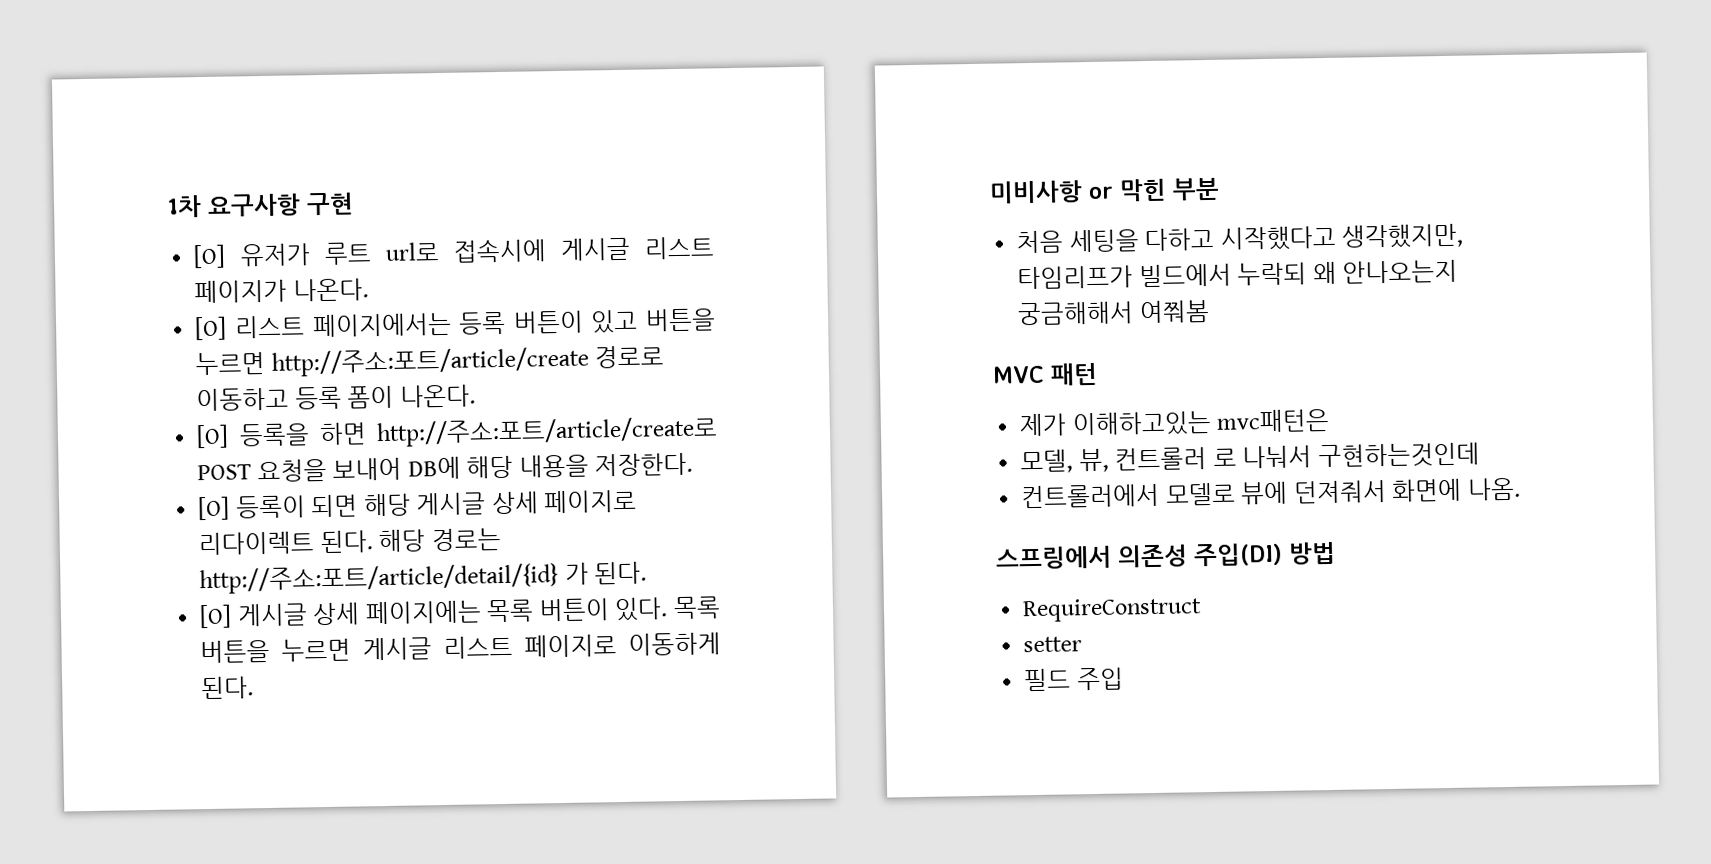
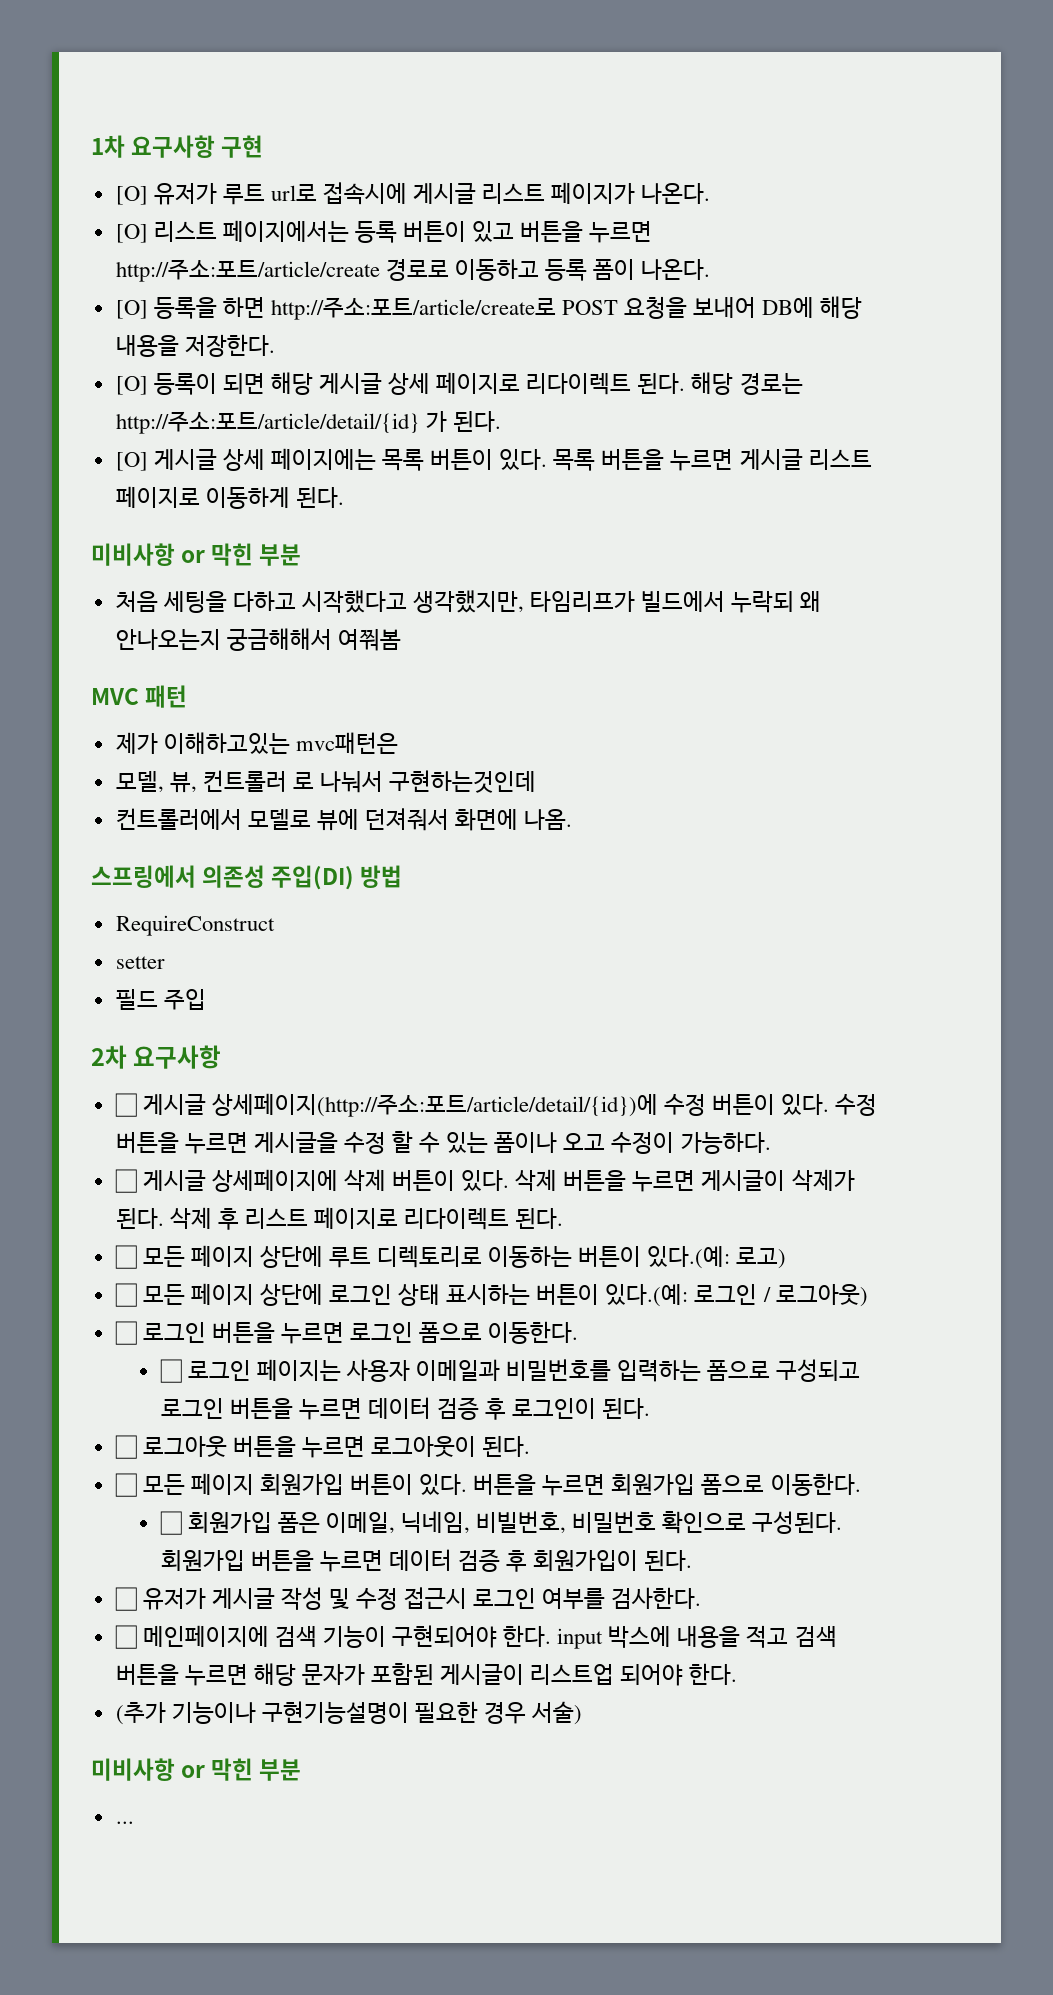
(1124, 679) none -> [91,1045,222,1069] [114,1093,878,1117] [115,1131,771,1154] [114,1169,855,1193] [115,1207,564,1230] [114,1245,787,1269] [114,1283,868,1307] [114,1321,579,1345] [159,1359,861,1383] [160,1397,651,1420] [114,1435,531,1459] [114,1473,861,1497] [159,1511,843,1535] [160,1549,693,1572] [114,1587,702,1611] [114,1625,837,1649] [115,1663,738,1686] [115,1701,583,1725] [91,1758,302,1781] [115,1821,134,1824] // 2차 요구사항 // ☐ 게시글 상세페이지(http://주소:포트/article/detail/{id})에 수정 버튼이 있다. 수정 버튼을 누르면 게시글을 수정 할 수 있는 폼이나 오고 수정이 가능하다. // ☐ 게시글 상세페이지에 삭제 버튼이 있다. 삭제 버튼을 누르면 게시글이 삭제가 된다. 삭제 후 리스트 페이지로 리다이렉트 된다. // ☐ 모든 페이지 상단에 루트 디렉토리로 이동하는 버튼이 있다.(예: 로고) // ☐ 모든 페이지 상단에 로그인 상태 표시하는 버튼이 있다.(예: 로그인 / 로그아웃) // ☐ 로그인 버튼을 누르면 로그인 폼으로 이동한다. // ☐ 로그인 페이지는 사용자 이메일과 비밀번호를 입력하는 폼으로 구성되고 로그인 버튼을 누르면 데이터 검증 후 로그인이 된다. // ☐ 로그아웃 버튼을 누르면 로그아웃이 된다. // ☐ 모든 페이지 회원가입 버튼이 있다. 버튼을 누르면 회원가입 폼으로 이동한다. // ☐ 회원가입 폼은 이메일, 닉네임, 비빌번호, 비밀번호 확인으로 구성된다. 회원가입 버튼을 누르면 데이터 검증 후 회원가입이 된다. // ☐ 유저가 게시글 작성 및 수정 접근시 로그인 여부를 검사한다. // ☐ 메인페이지에 검색 기능이 구현되어야 한다. input 박스에 내용을 적고 검색 버튼을 누르면 해당 문자가 포함된 게시글이 리스트업 되어야 한다. // (추가 기능이나 구현기능설명이 필요한 경우 서술) // 미비사항 or 막힌 부분 // ...

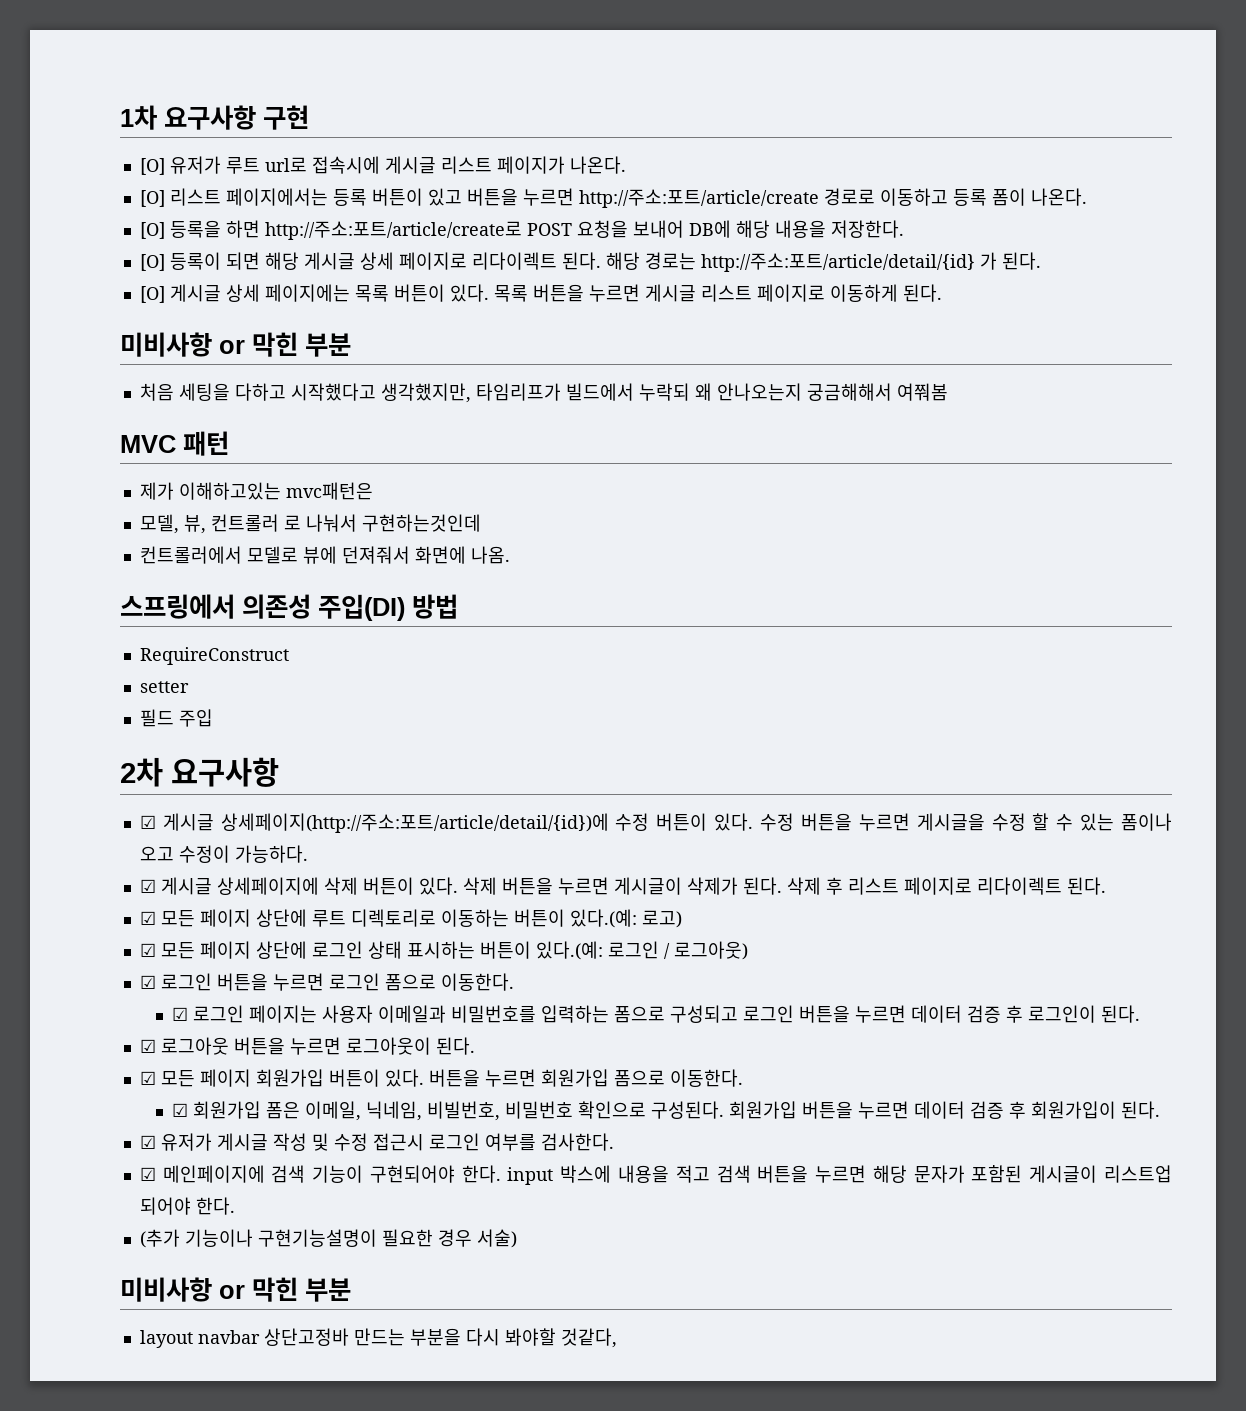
[114,1093,137,1117] ☐ -> [139,815,156,829] ☑
[114,1169,137,1193] ☐ -> [139,879,156,893] ☑
[114,1245,137,1269] ☐ -> [139,911,156,925] ☑
[114,1283,137,1307] ☐ -> [139,943,156,957] ☑
[114,1321,137,1345] ☐ -> [139,975,156,989] ☑
[159,1359,182,1383] ☐ -> [172,1007,189,1021] ☑
[114,1435,137,1459] ☐ -> [139,1039,156,1053] ☑
[114,1473,137,1497] ☐ -> [139,1071,156,1085] ☑
[159,1511,182,1535] ☐ -> [172,1103,189,1117] ☑
[114,1587,137,1611] ☐ -> [139,1135,156,1149] ☑
[114,1625,137,1649] ☐ -> [139,1167,156,1181] ☑
[115,1821,134,1824] ... -> [139,1328,617,1348] layout navbar 상단고정바 만드는 부분을 다시 봐야할 것같다,

